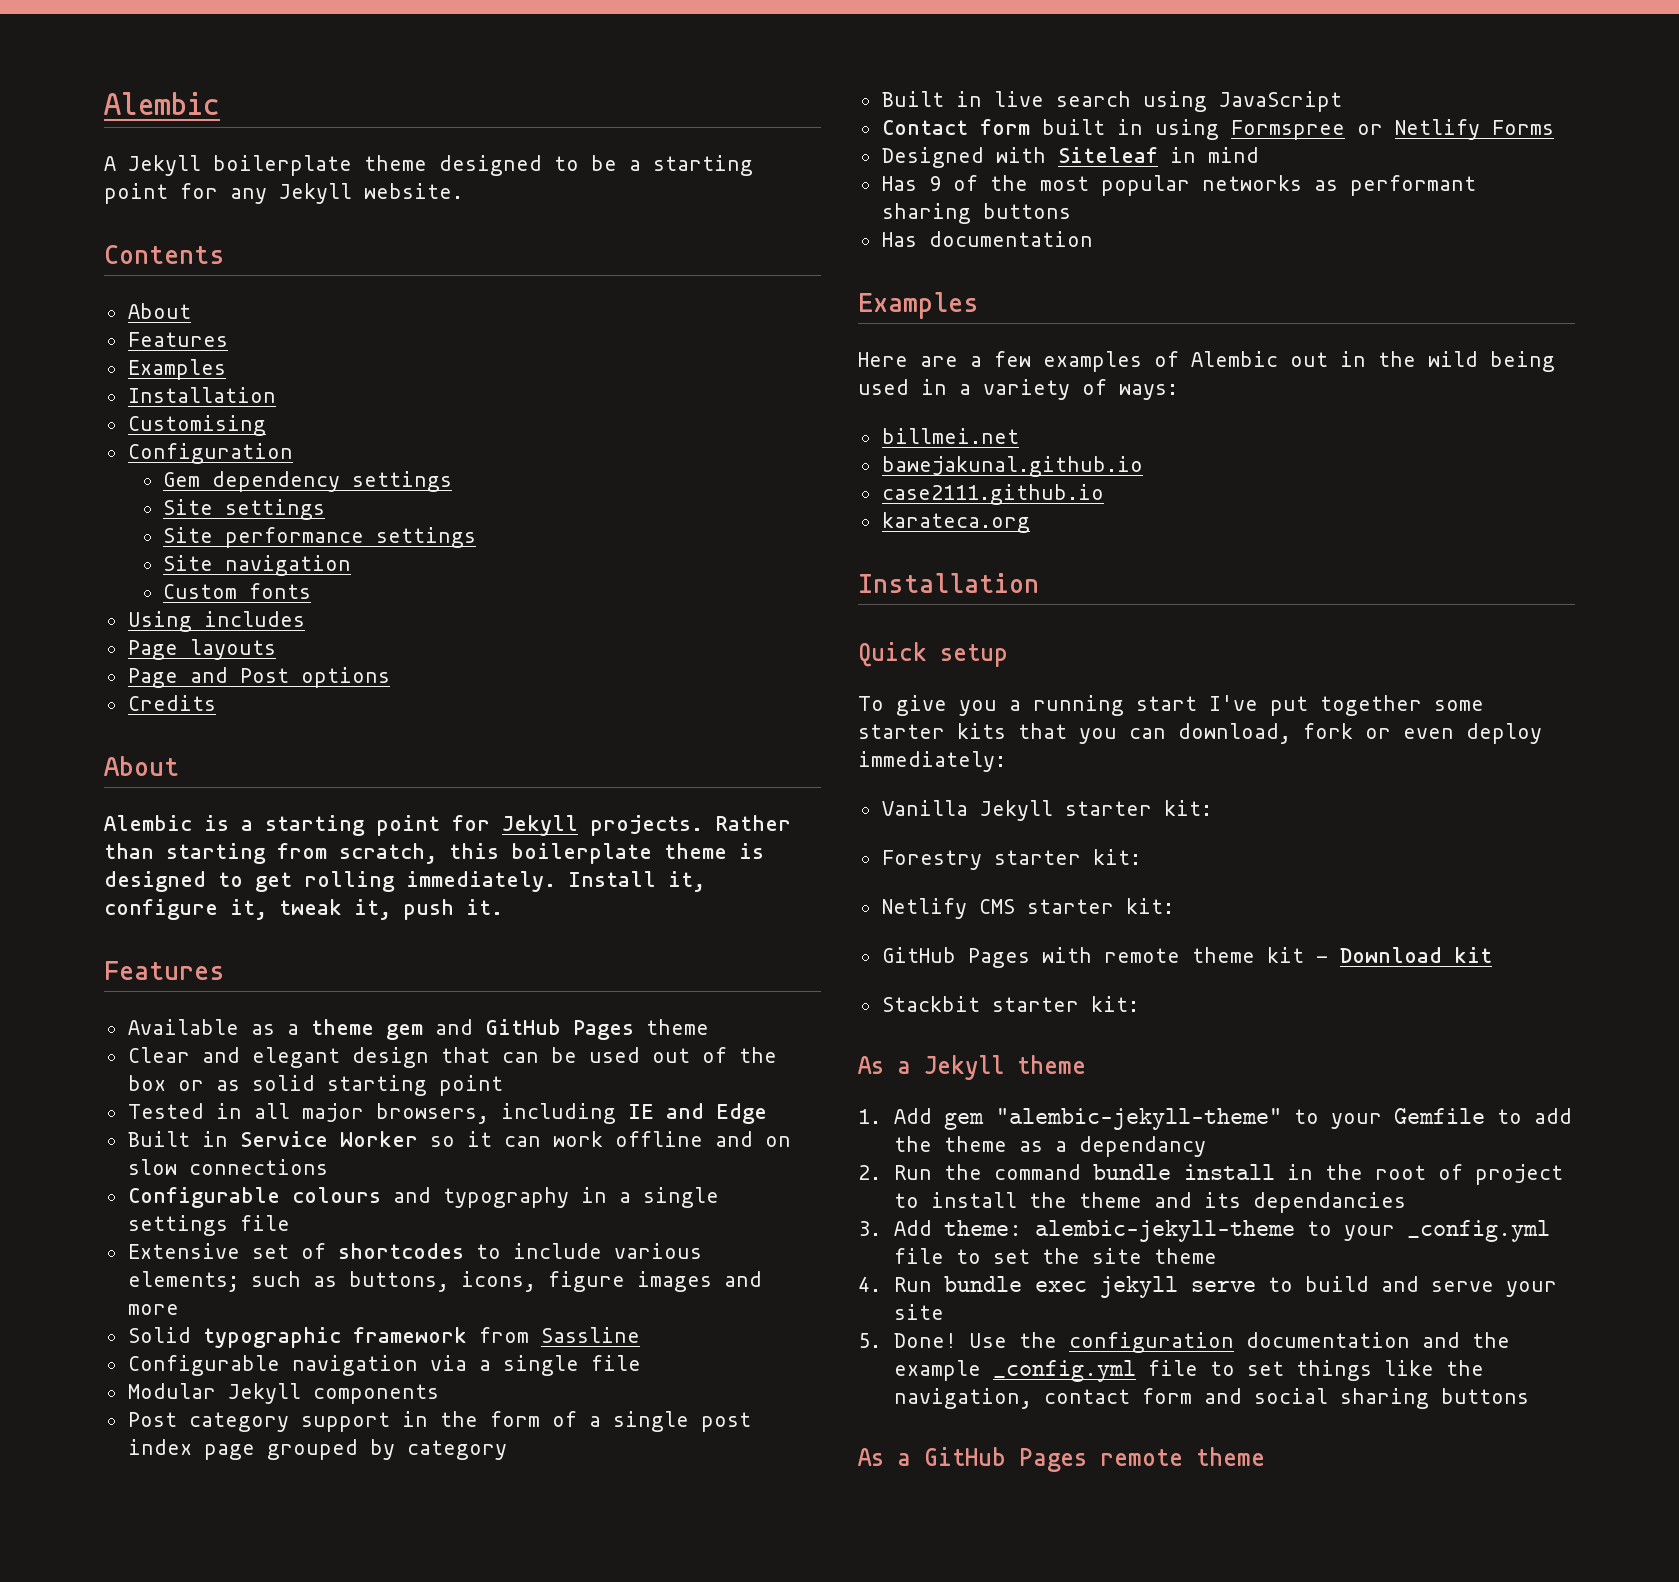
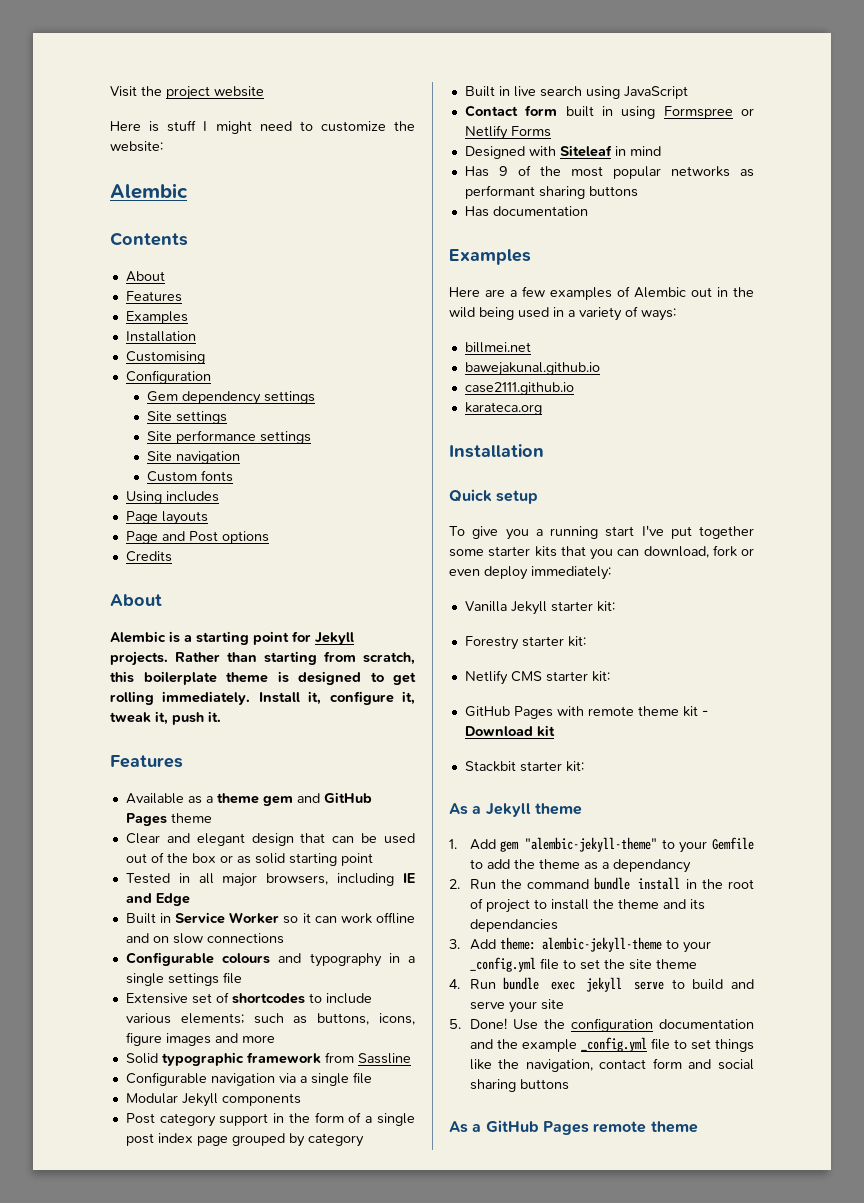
[104,92,220,115] [104,155,753,176] [104,183,463,204] Alembic // A Jekyll boilerplate theme designed to be a starting point for any Jekyll website. -> [110,86,264,100] [110,120,415,134] [110,141,163,152] [110,183,188,199] Visit the project website // Here is stuff I might need to customize the website: // Alembic

